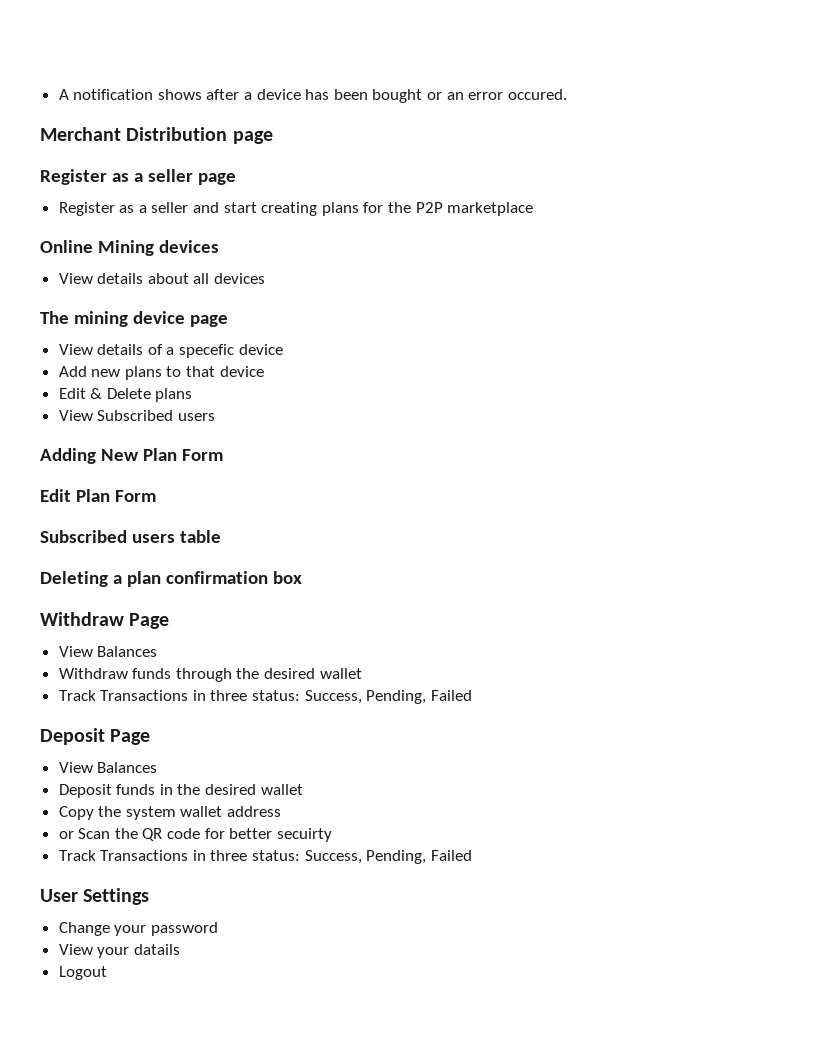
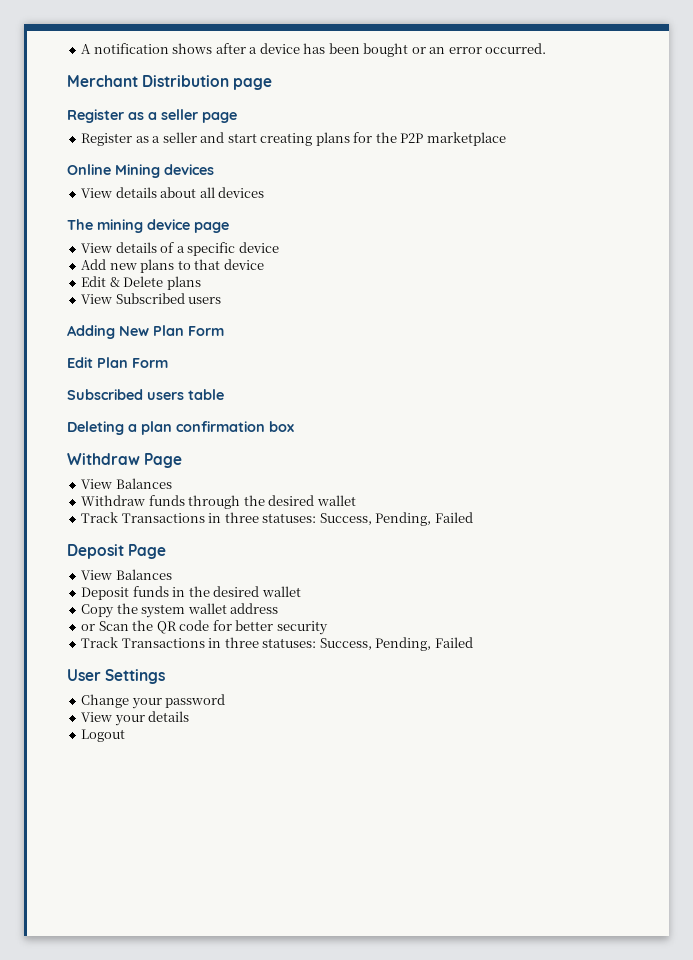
[507,89,567,100] occured. -> [485,43,547,54] occurred.
[179,344,235,358] specefic -> [187,242,236,256] specific
[252,690,301,701] status: -> [262,513,317,523] statuses:
[276,828,332,842] [58,850,301,861] secuirty // Track Transactions in three status: -> [276,621,328,635] [81,637,317,648] security // Track Transactions in three statuses:
[133,944,180,955] datails -> [148,711,190,722] details

